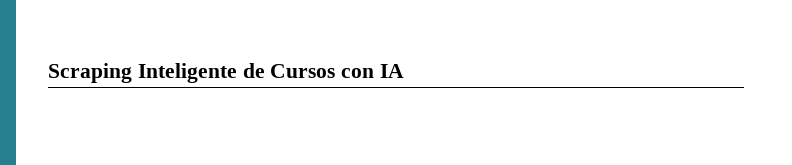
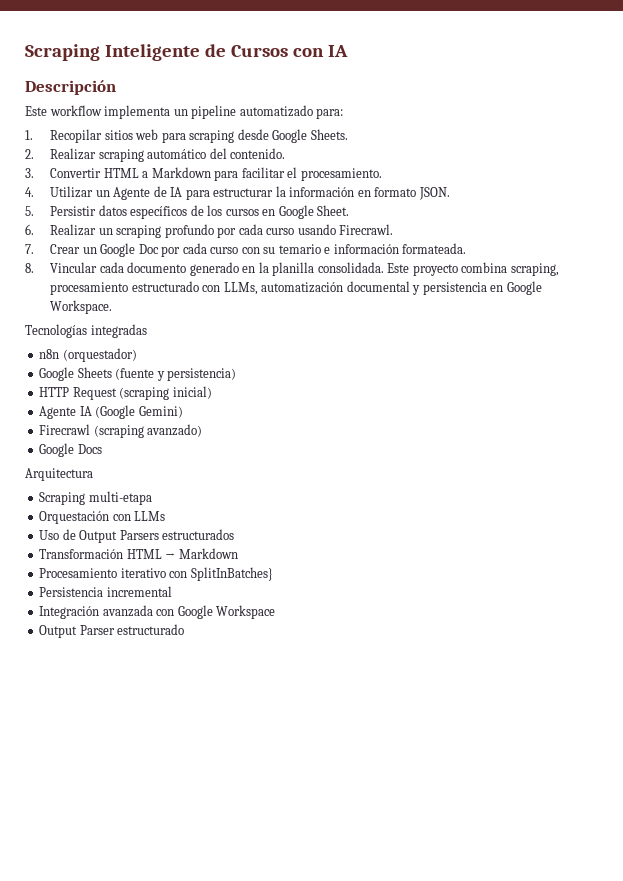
(405, 71) none -> [25,80,116,95] [25,105,344,119] [25,129,348,143] [25,148,286,162] [25,167,382,181] [25,186,450,200] [25,205,350,219] [25,224,394,238] [25,243,467,257] [25,262,559,276] [50,281,542,295] [50,300,113,314] [25,324,147,338] [39,348,137,362] [39,367,237,381] [39,386,212,400] [39,405,183,419] [39,424,203,438] [39,443,102,457] [25,468,93,481] [39,491,152,505] [39,511,166,524] [39,529,235,543] [39,548,238,559] [39,567,273,581] [39,586,172,597] [39,605,276,619] [39,624,185,638] // Descripción // Este workflow implementa un pipeline automatizado para: // 1. Recopilar sitios web para scraping desde Google Sheets. // 2. Realizar scraping automático del contenido. // 3. Convertir HTML a Markdown para facilitar el procesamiento. // 4. Utilizar un Agente de IA para estructurar la información en formato JSON. // 5. Persistir datos específicos de los cursos en Google Sheet. // 6. Realizar un scraping profundo por cada curso usando Firecrawl. // 7. Crear un Google Doc por cada curso con su temario e información formateada. // 8. Vincular cada documento generado en la planilla consolidada. Este proyecto combina scraping, procesamiento estructurado con LLMs, automatización documental y persistencia en Google Workspace. // Tecnologías integradas // n8n (orquestador) // Google Sheets (fuente y persistencia) // HTTP Request (scraping inicial) // Agente IA (Google Gemini) // Firecrawl (scraping avanzado) // Google Docs // Arquitectura // Scraping multi-etapa // Orquestación con LLMs // Uso de Output Parsers estructurados // Transformación HTML → Markdown // Procesamiento iterativo con SplitInBatches} // Persistencia incremental // Integración avanzada con Google Workspace // Output Parser estructurado

